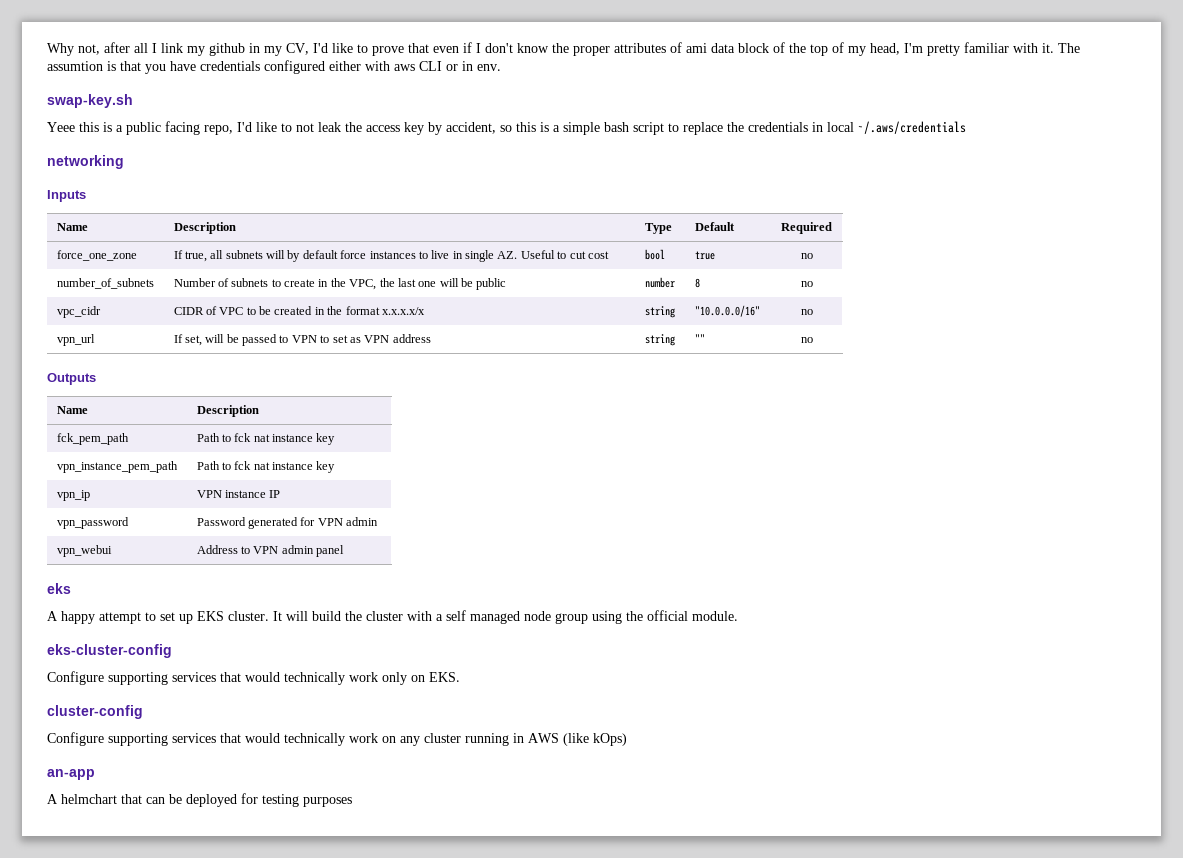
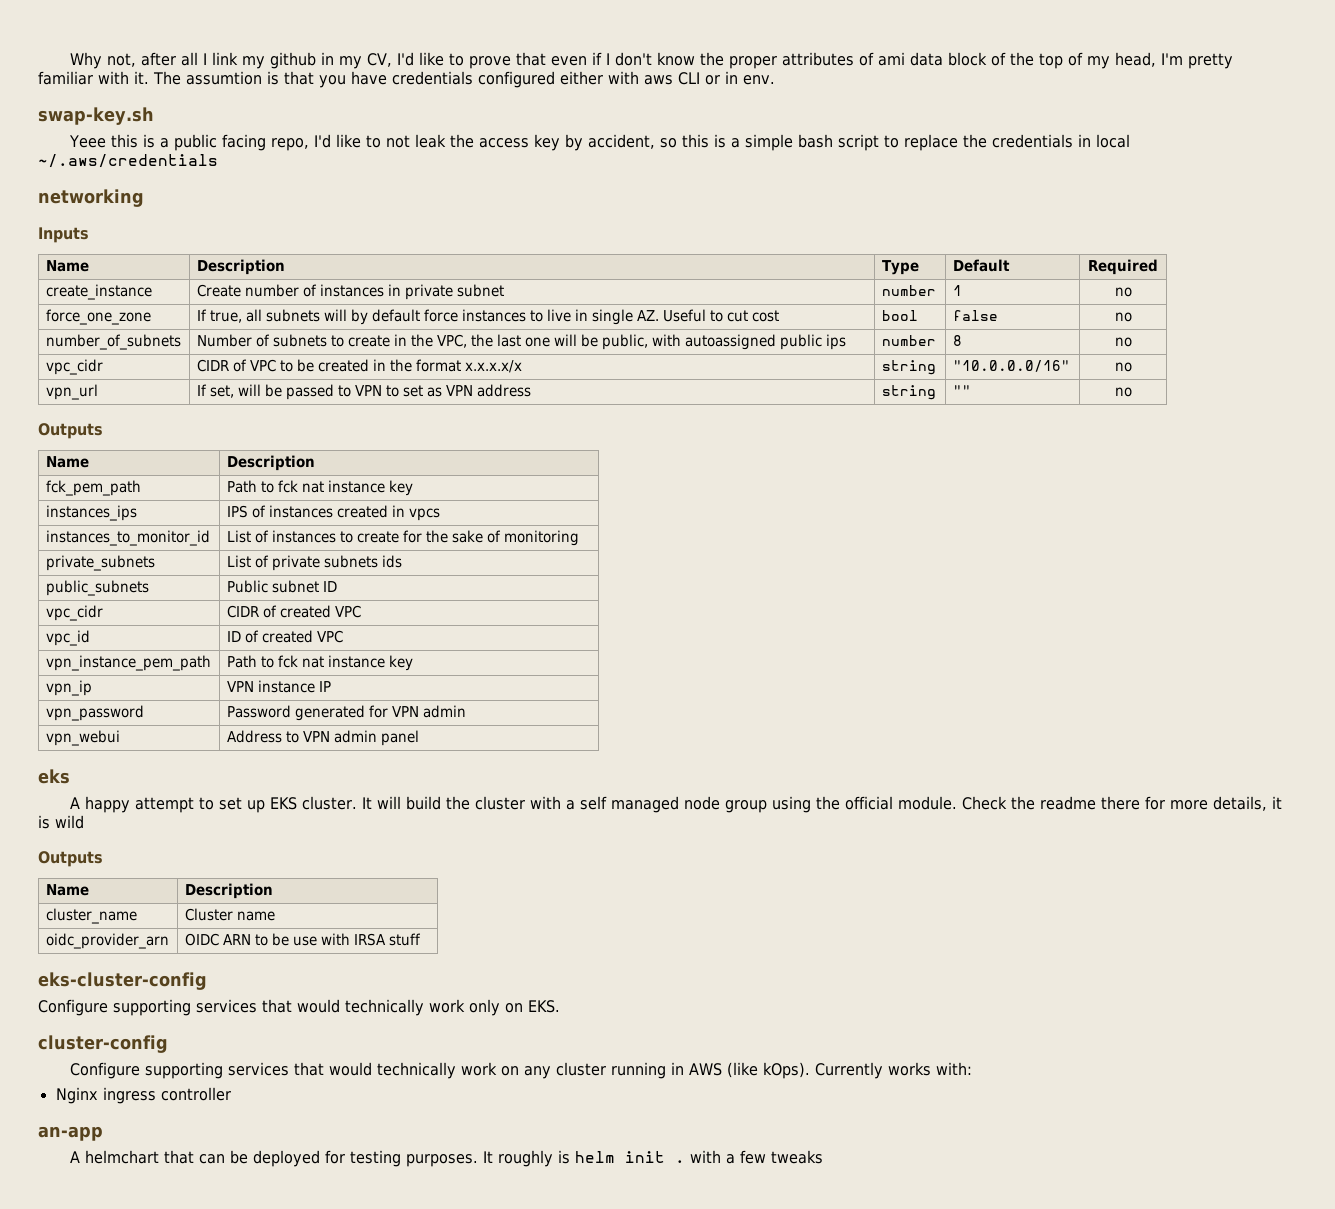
(832, 228) none -> [45,284,152,300] [196,284,504,300] [881,285,936,296] [952,285,962,296] [1114,287,1132,297] // create_instance | Create number of instances in private subnet | number | 1 | no
[694,251,715,260] true -> [952,310,998,321] false
[476,278,507,290] public -> [601,334,846,350] public, with autoassigned public ips
(336, 439) none -> [45,505,137,521] [226,505,440,521] [45,530,210,546] [226,530,579,546] [45,555,155,571] [226,555,402,571] [45,580,149,596] [226,580,337,593] [45,605,103,621] [226,605,361,618] [45,630,90,646] [226,630,343,643] // instances_ips | IPS of instances created in vpcs // instances_to_monitor_id | List of instances to create for the sake of monitoring // private_subnets | List of private subnets ids // public_subnets | Public subnet ID // vpc_cidr | CIDR of created VPC // vpc_id | ID of created VPC
(738, 616) none -> [962,796,1283,811] [38,815,84,829] [38,851,103,867] [45,884,89,896] [184,883,273,899] [45,908,137,924] [184,908,275,921] [45,933,169,949] [184,933,421,946] Check the readme there for more details, it is wild // Outputs // Name | Description // cluster_name | Cluster name // oidc_provider_arn | OIDC ARN to be use with IRSA stuff
[593,733,627,746] kOps) -> [763,1062,973,1079] [55,1087,231,1104] kOps). Currently works with: // Nginx ingress controller
[303,797,352,807] purposes -> [406,1150,824,1167] purposes. It roughly is helm init . with a few tweaks

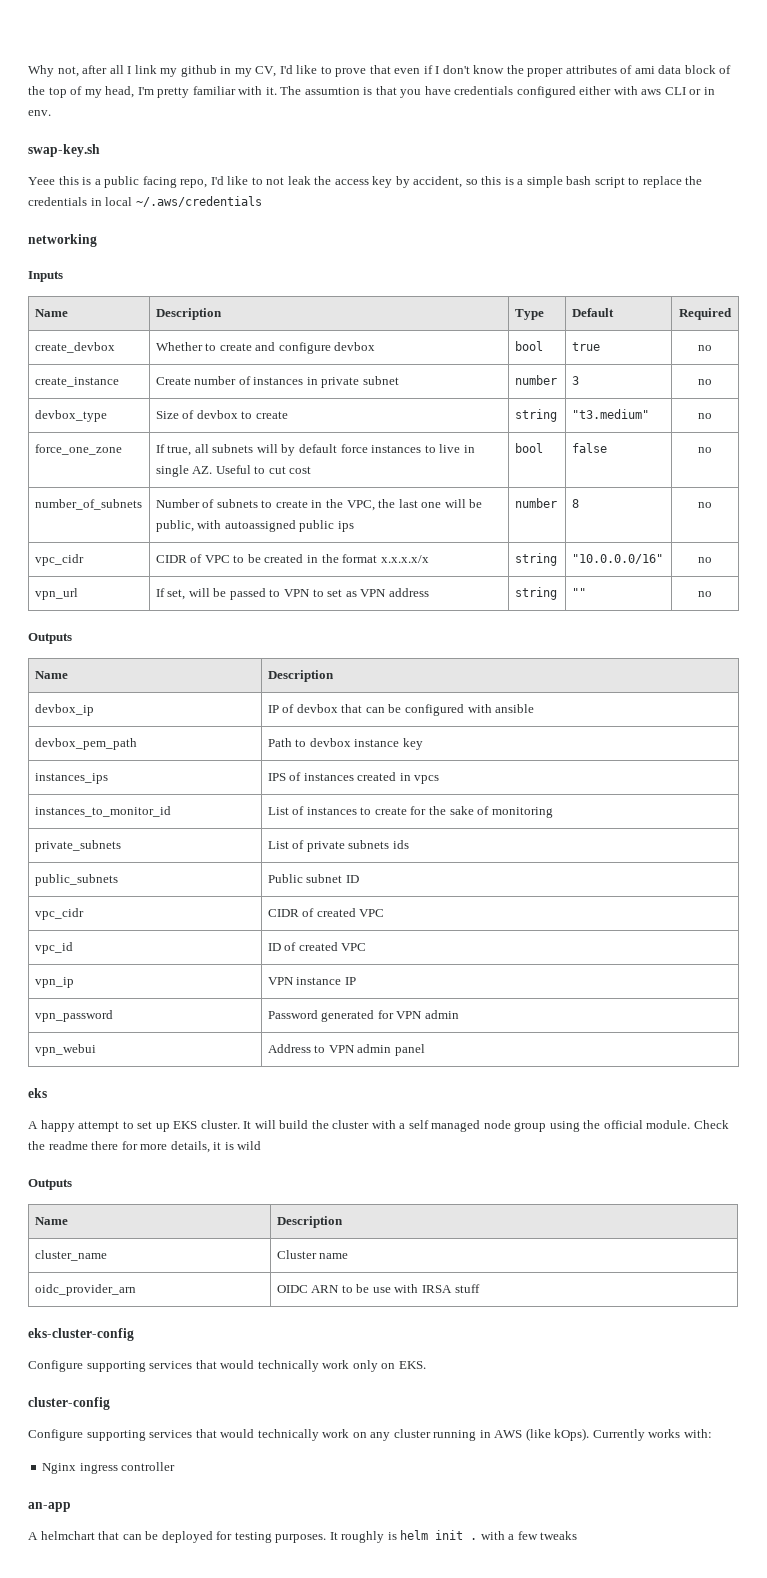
(1158, 267) none -> [34,342,115,353] [155,342,376,354] [514,341,543,351] [571,342,600,351] [698,345,712,351] // create_devbox | Whether to create and configure devbox | bool | true | no
[952,285,962,296] 1 -> [571,376,579,385] [698,379,712,385] [34,410,107,422] [155,410,288,419] [514,409,557,422] [571,409,649,419] 3 | no // devbox_type | Size of devbox to create | string | "t3.medium"
[45,480,141,496] [226,480,324,493] fck_pem_path | Path to fck nat -> [34,704,94,716] [267,704,535,716] [34,738,137,750] [267,738,351,747] devbox_ip | IP of devbox that can be configured with ansible // devbox_pem_path | Path to devbox
[45,655,211,671] [226,655,413,671] // vpn_instance_pem_path | Path to fck nat instance key -> (367, 947) none

